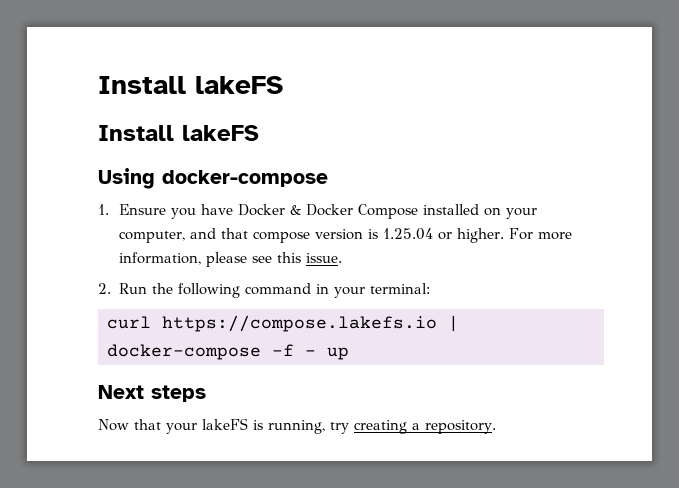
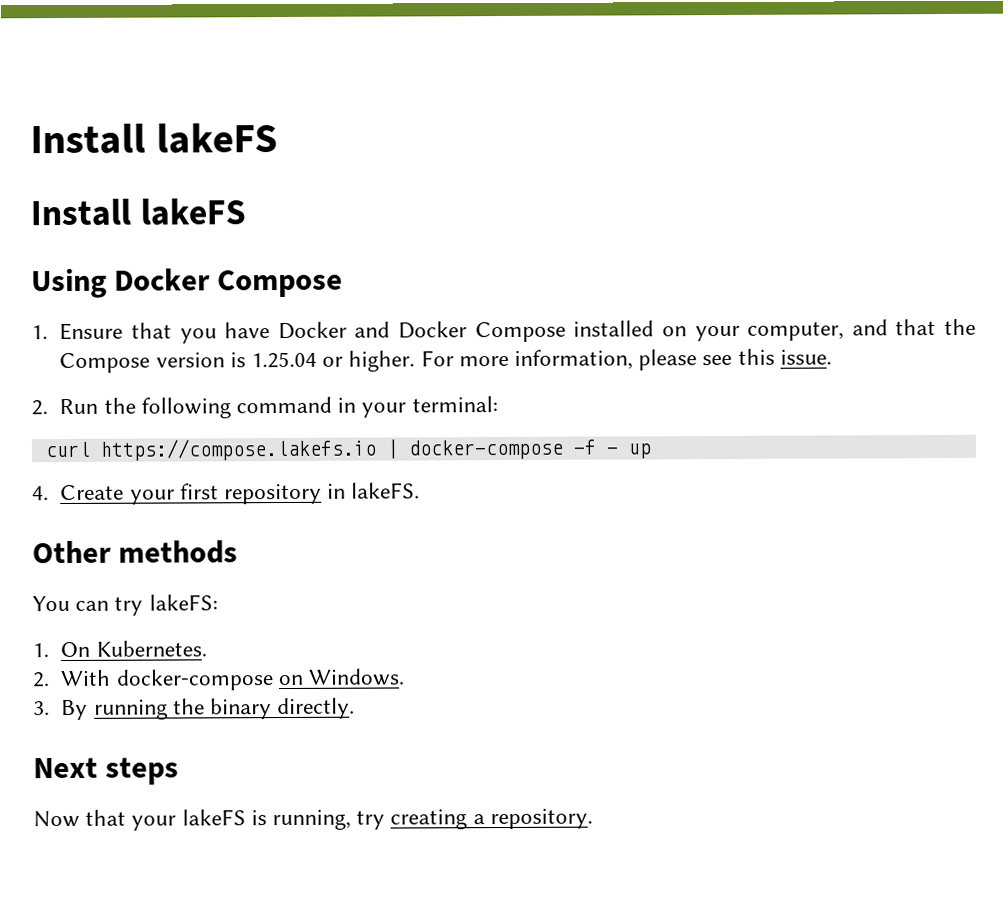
[162,170,328,187] docker-compose -> [114,268,344,298] Docker Compose
(166, 209) none -> [130,322,172,339] that
[289,205,301,215] & -> [354,321,391,338] and
[252,231,310,243] compose -> [943,318,976,336] [59,352,151,374] the Compose
(349, 353) none -> [32,482,421,505] [32,540,239,564] [32,594,218,616] [32,640,207,658] [32,668,405,691] [33,697,356,721] // 4. Create your first repository in lakeFS. // Other methods // You can try lakeFS: // 1. On Kubernetes. // 2. With docker-compose on Windows. // 3. By running the binary directly.

